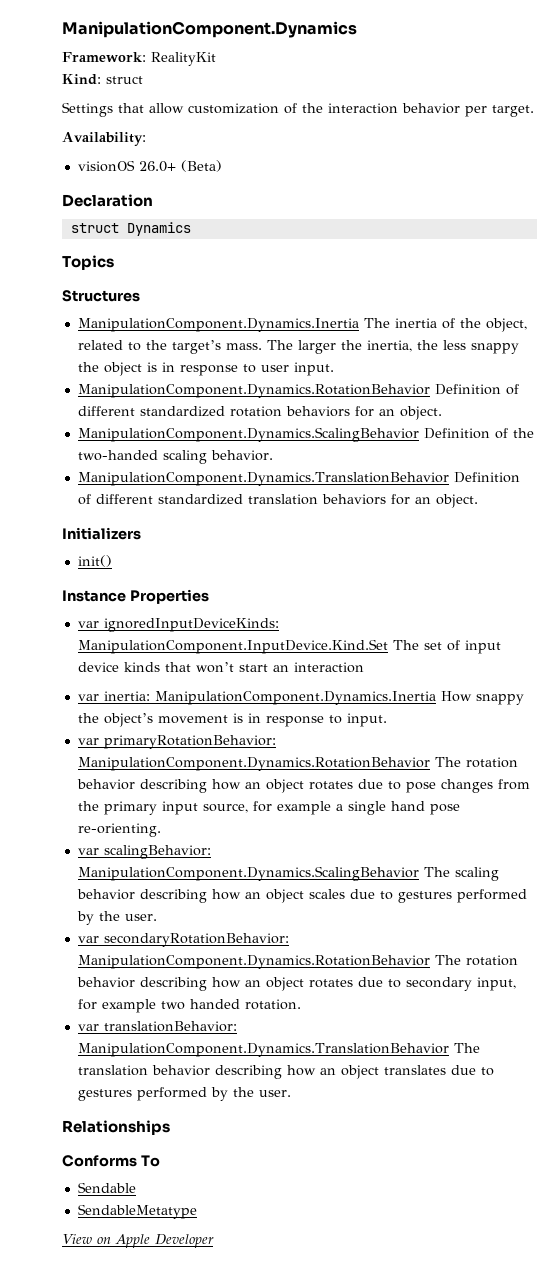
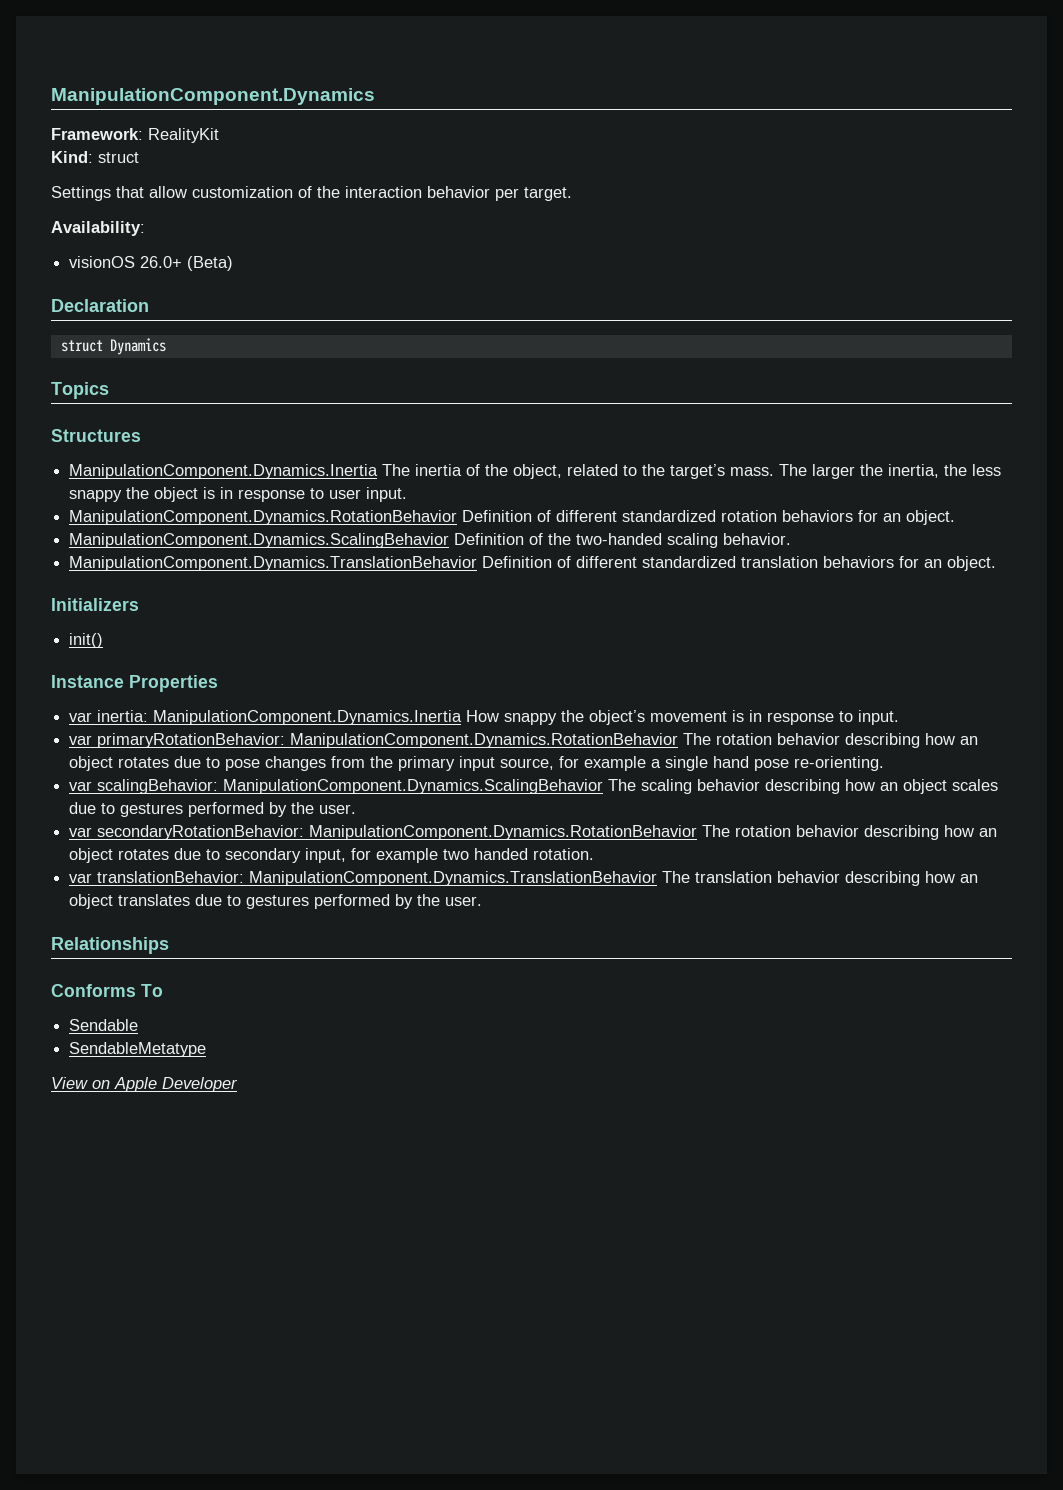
[77,618,279,632] [77,639,501,654] [77,662,364,673] // var ignoredInputDeviceKinds: ManipulationComponent.InputDevice.Kind.Set The set of input device kinds that won’t start an interaction -> (218, 683) none

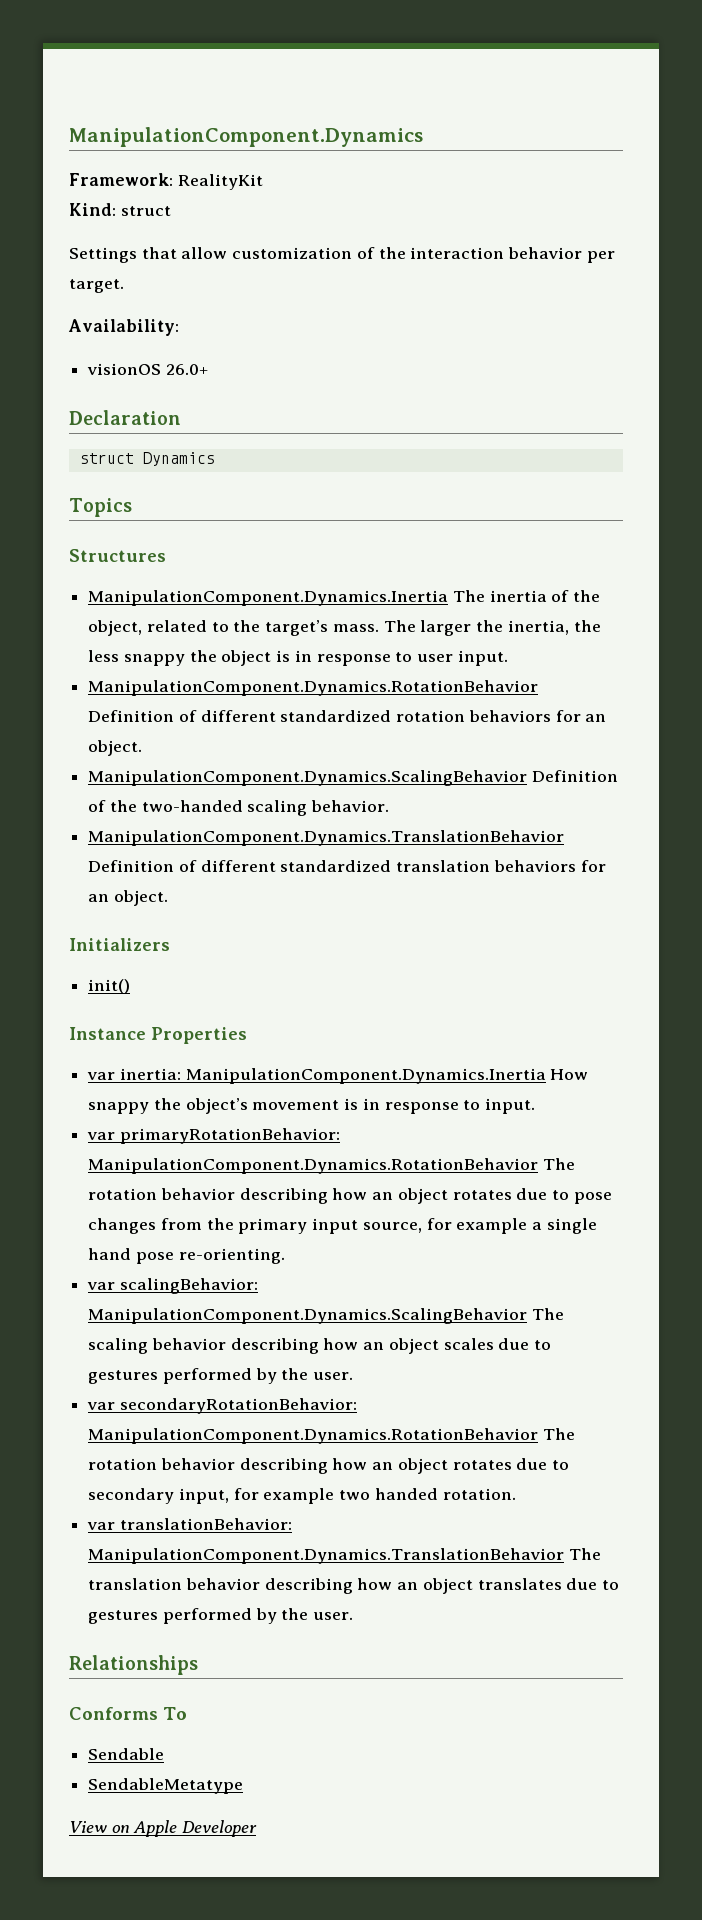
[187,256,234,271] (Beta) -> (208, 369) none

